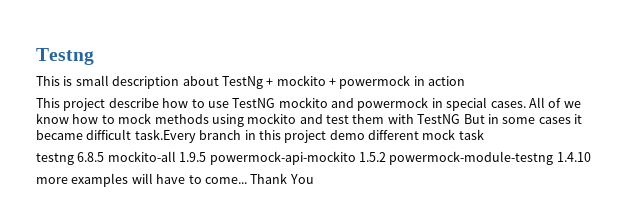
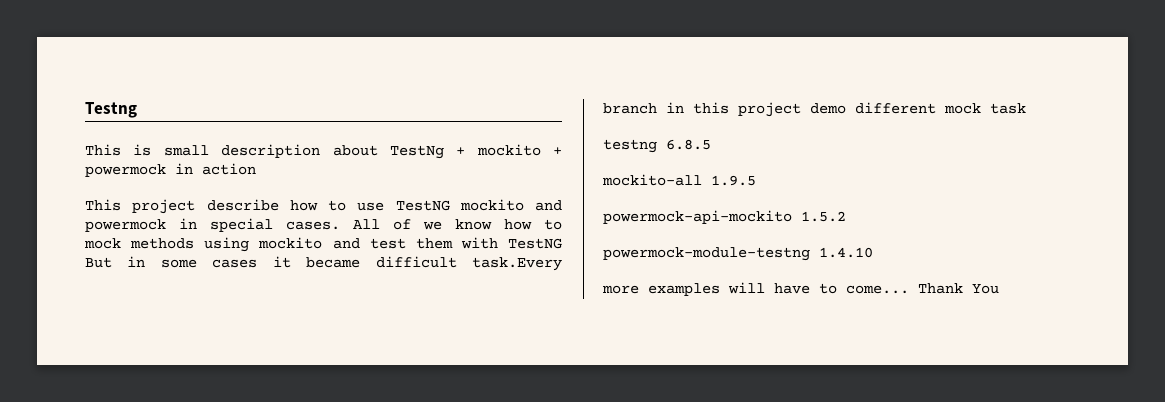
(105, 157) none -> (711, 144) //
(207, 157) none -> (756, 180) //
(386, 157) none -> (846, 216) //

